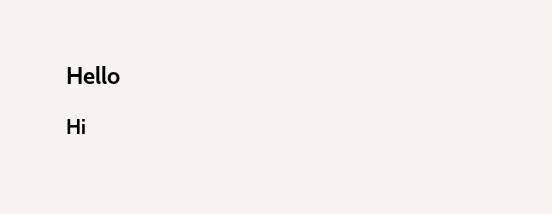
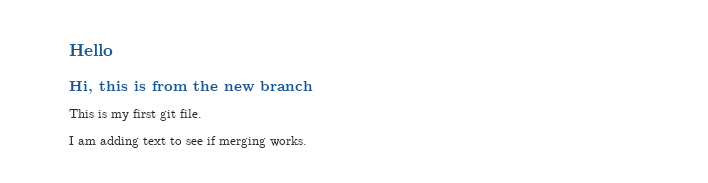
[66,119,86,134] Hi -> [69,81,313,94] [69,109,202,121] [69,136,307,148] Hi, this is from the new branch // This is my first git file. // I am adding text to see if merging works.

